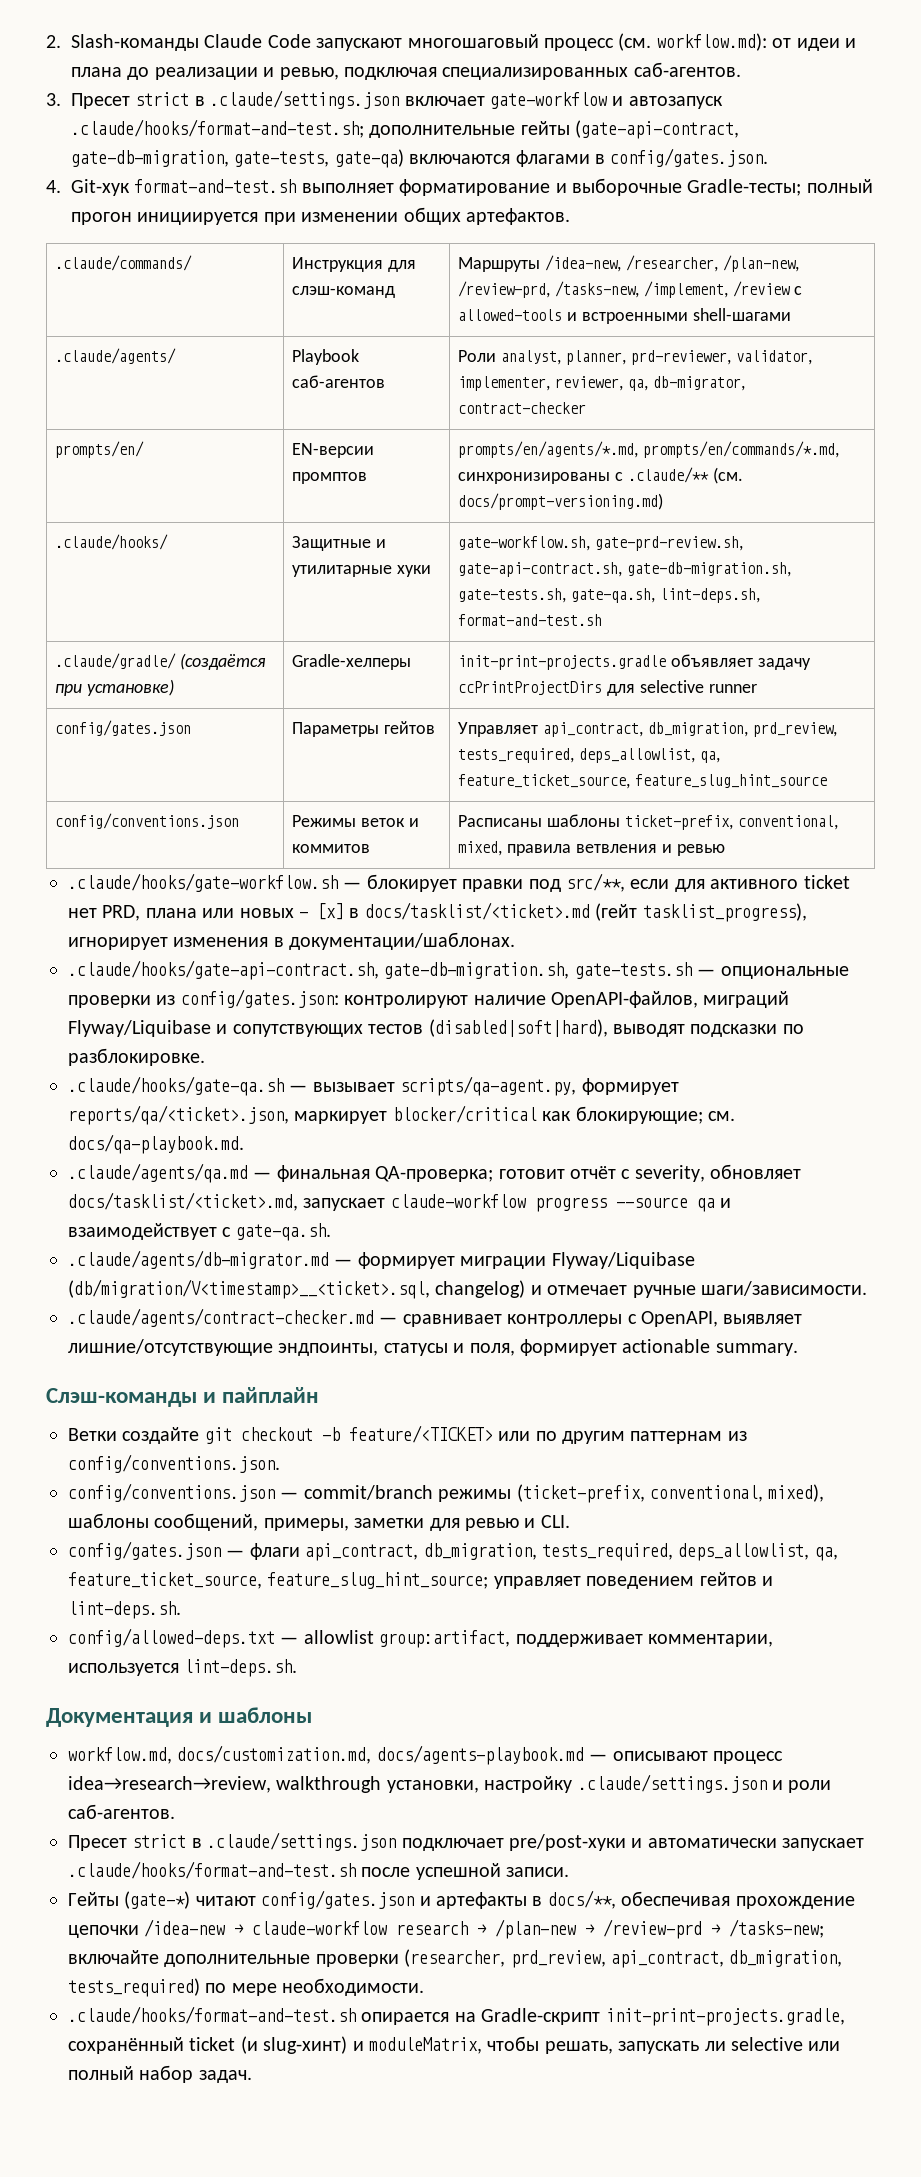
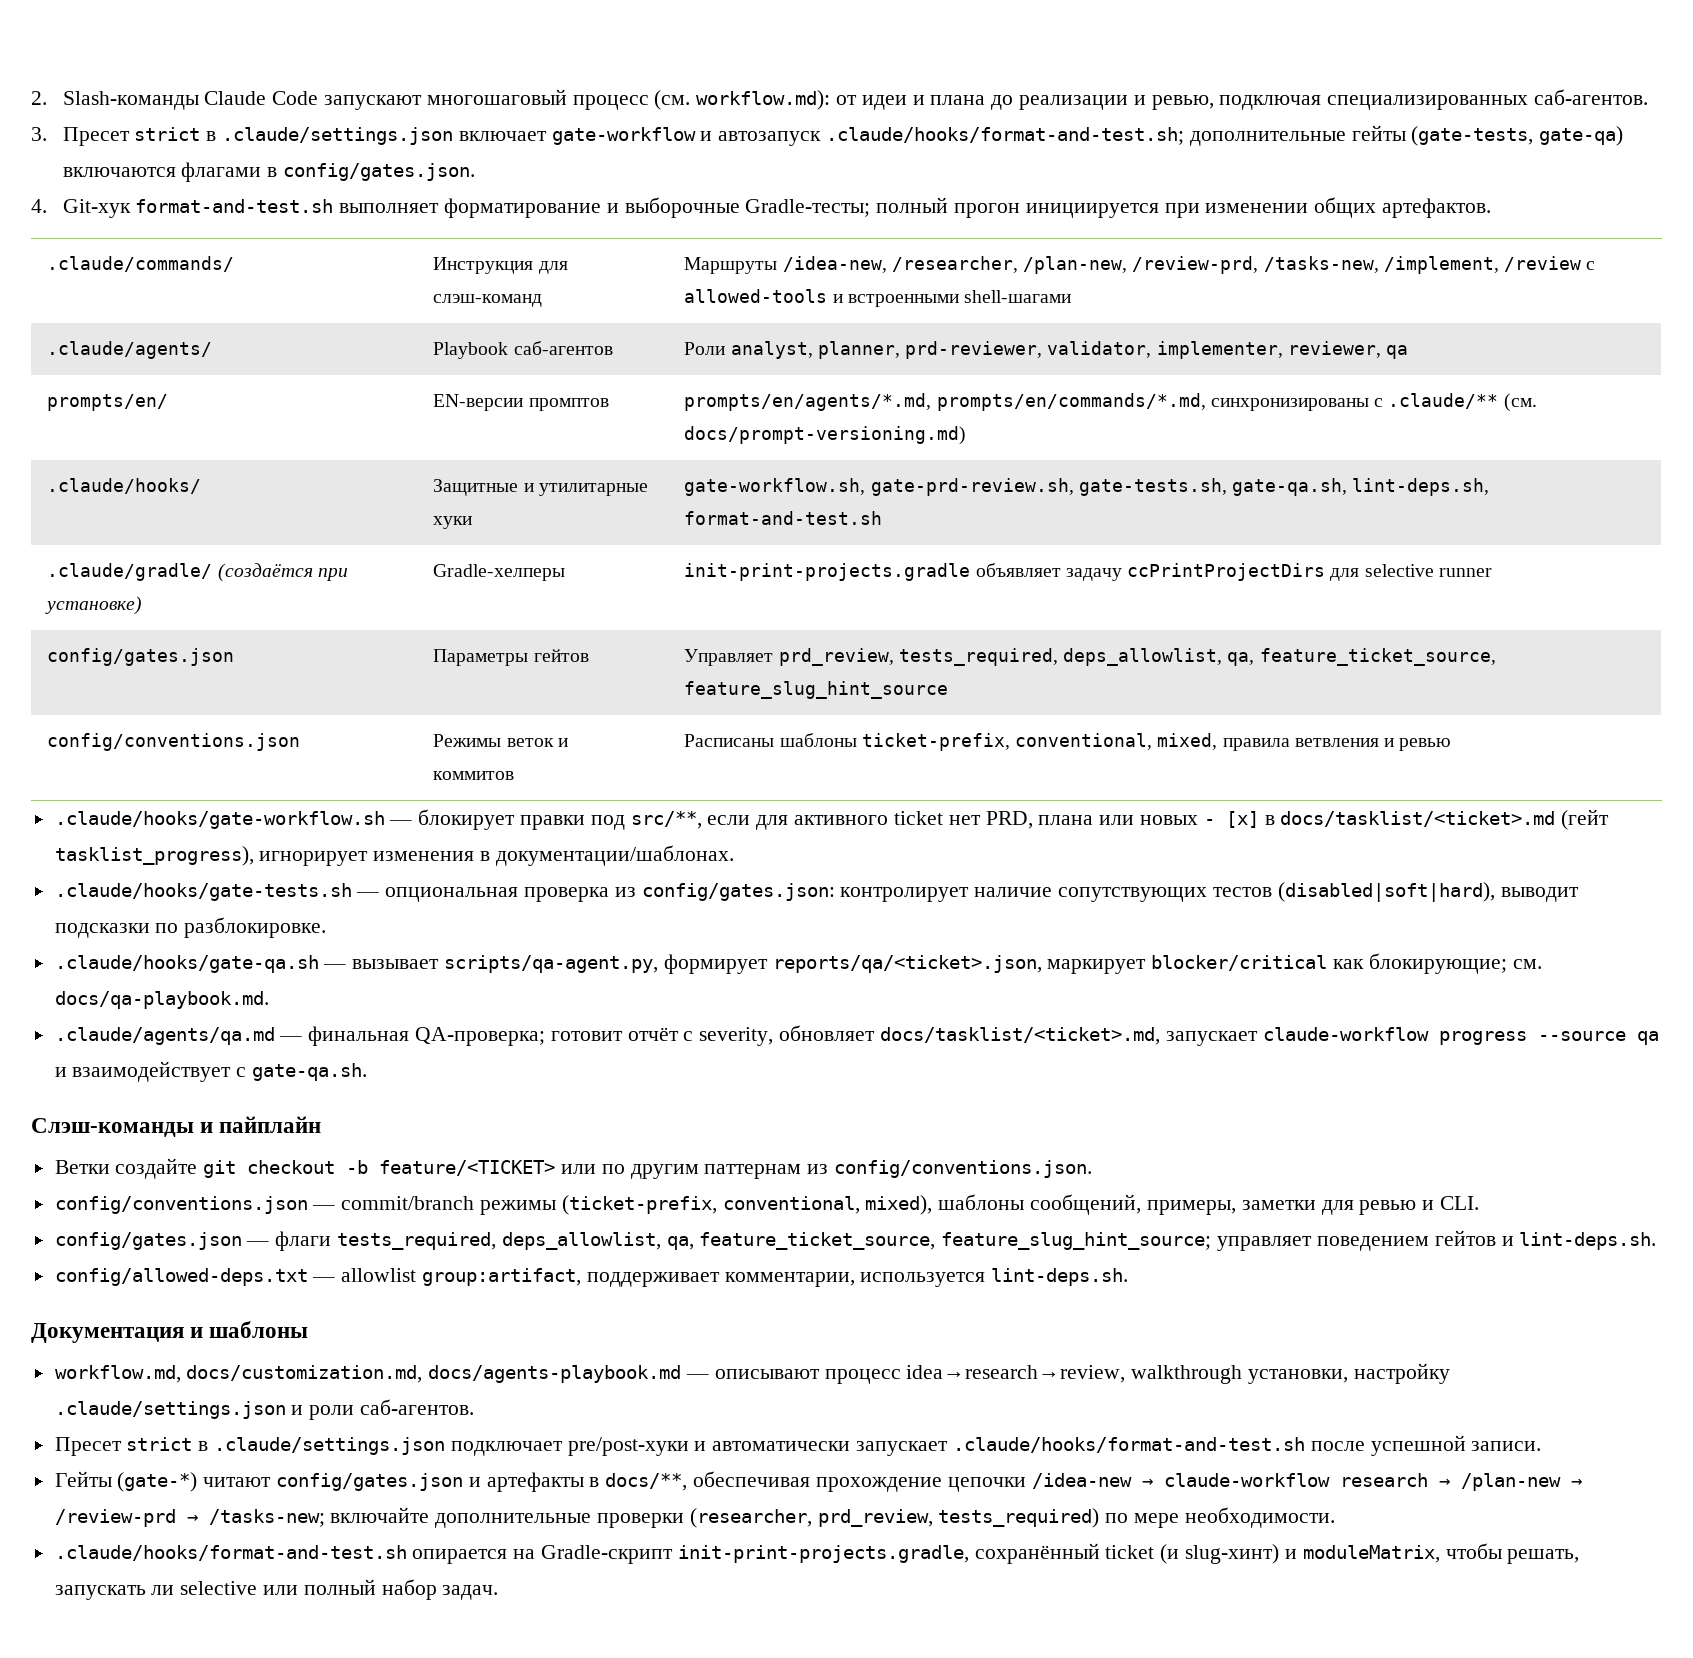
[575,120,740,139] [71,150,330,167] (gate-api-contract, gate-db-migration, gate-tests, -> [1411,126,1534,146] (gate-tests,
[627,376,745,391] [458,402,587,414] qa, db-migrator, contract-checker -> [1386,345,1409,359] qa
[458,562,792,577] gate-api-contract.sh, gate-db-migration.sh, -> (1074, 487) none
[543,722,748,737] api_contract, db_migration, -> (774, 657) none
[68,960,849,980] [68,989,790,1008] [68,1020,228,1037] .claude/hooks/gate-api-contract.sh, gate-db-migration.sh, gate-tests.sh — опциональные проверки из config/gates.json: контролируют наличие OpenAPI-файлов, миграций Flyway/Liquibase и -> [54,883,1053,902] .claude/hooks/gate-tests.sh — опциональная проверка из config/gates.json: контролирует наличие
[612,1024,685,1037] выводят -> [1500,887,1579,902] выводит
[68,1250,695,1269] [68,1279,867,1299] [68,1308,803,1327] [68,1339,798,1356] // .claude/agents/db-migrator.md — формирует миграции Flyway/Liquibase (db/migration/V<timestamp>__<ticket>.sql, changelog) и отмечает ручные шаги/зависимости. // .claude/agents/contract-checker.md — сравнивает контроллеры с OpenAPI, выявляет лишние/отсутствующие эндпоинты, статусы и поля, формирует actionable summary. -> (368, 1072) none
[305,1543,537,1561] api_contract, db_migration, -> (332, 1241) none
[610,1950,843,1968] api_contract, db_migration, -> (933, 1518) none

